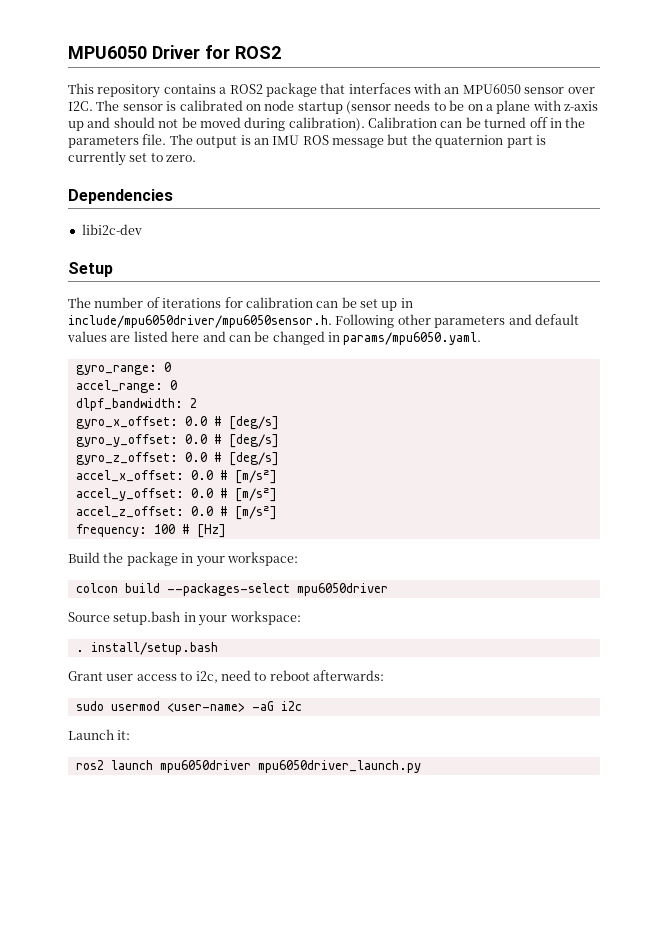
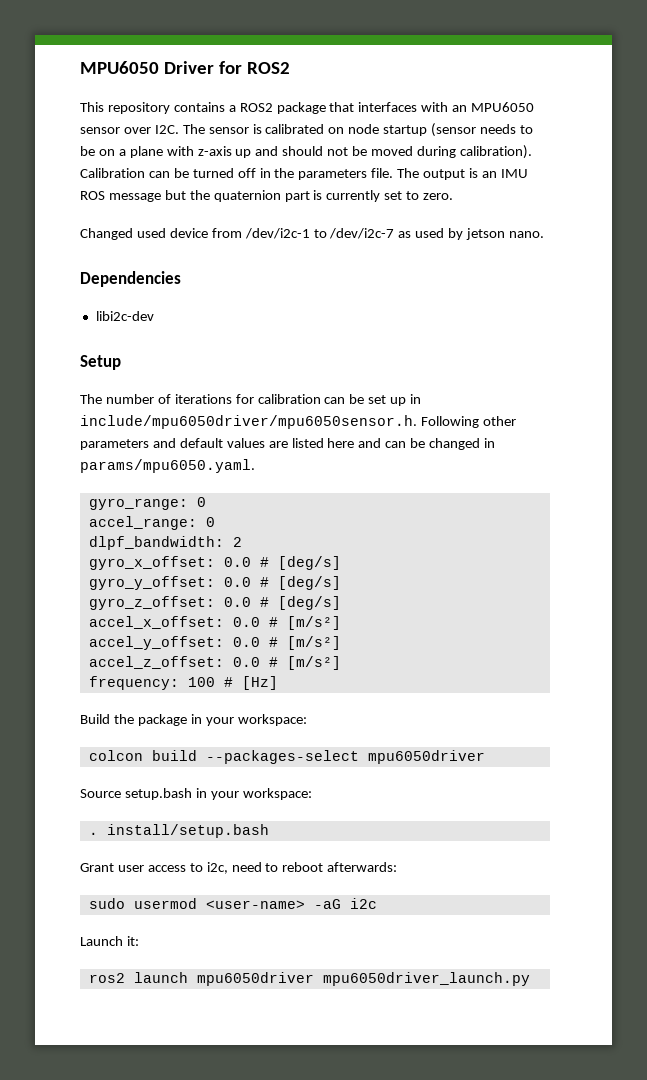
(197, 158) none -> [80,228,545,240] // Changed used device from /dev/i2c-1 to /dev/i2c-7 as used by jetson nano.

